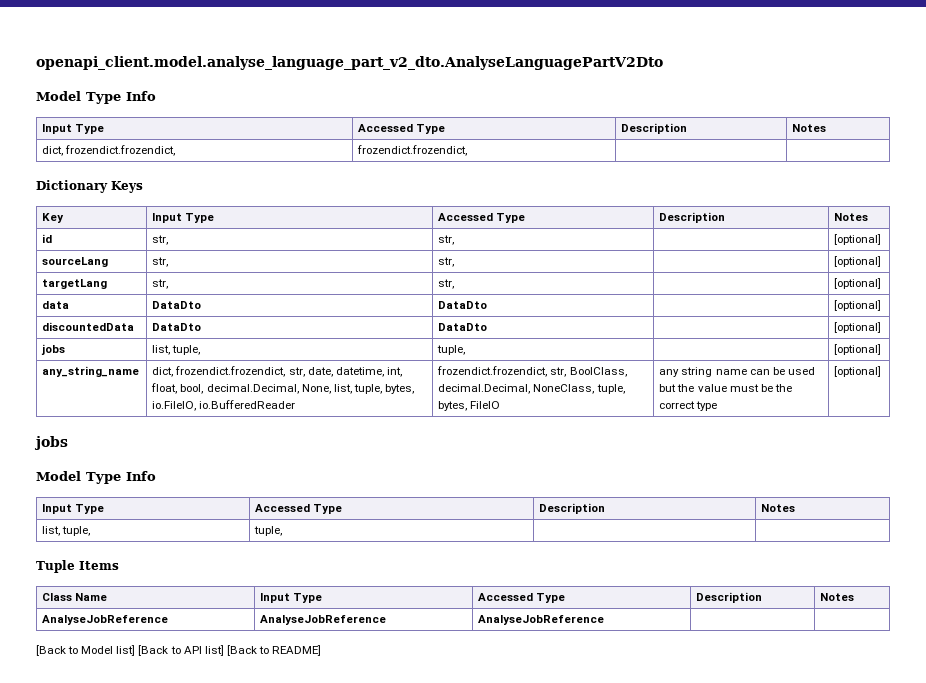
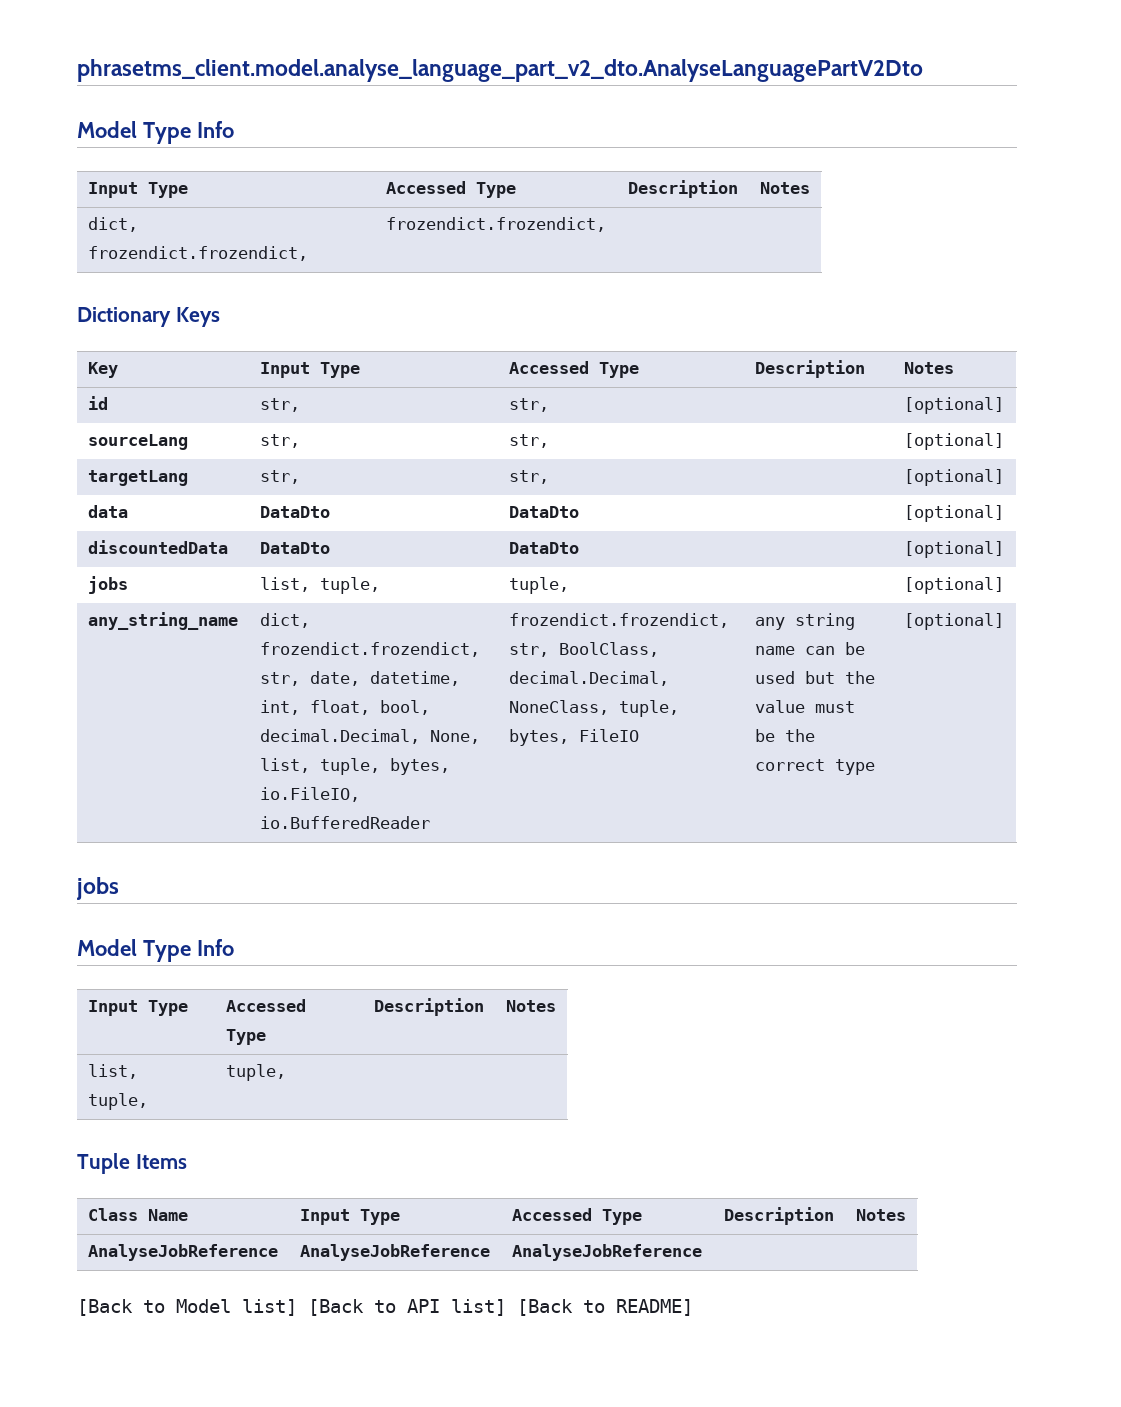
[36,56,663,70] openapi_client.model.analyse_language_part_v2_dto.AnalyseLanguagePartV2Dto -> [77,59,923,82] phrasetms_client.model.analyse_language_part_v2_dto.AnalyseLanguagePartV2Dto

